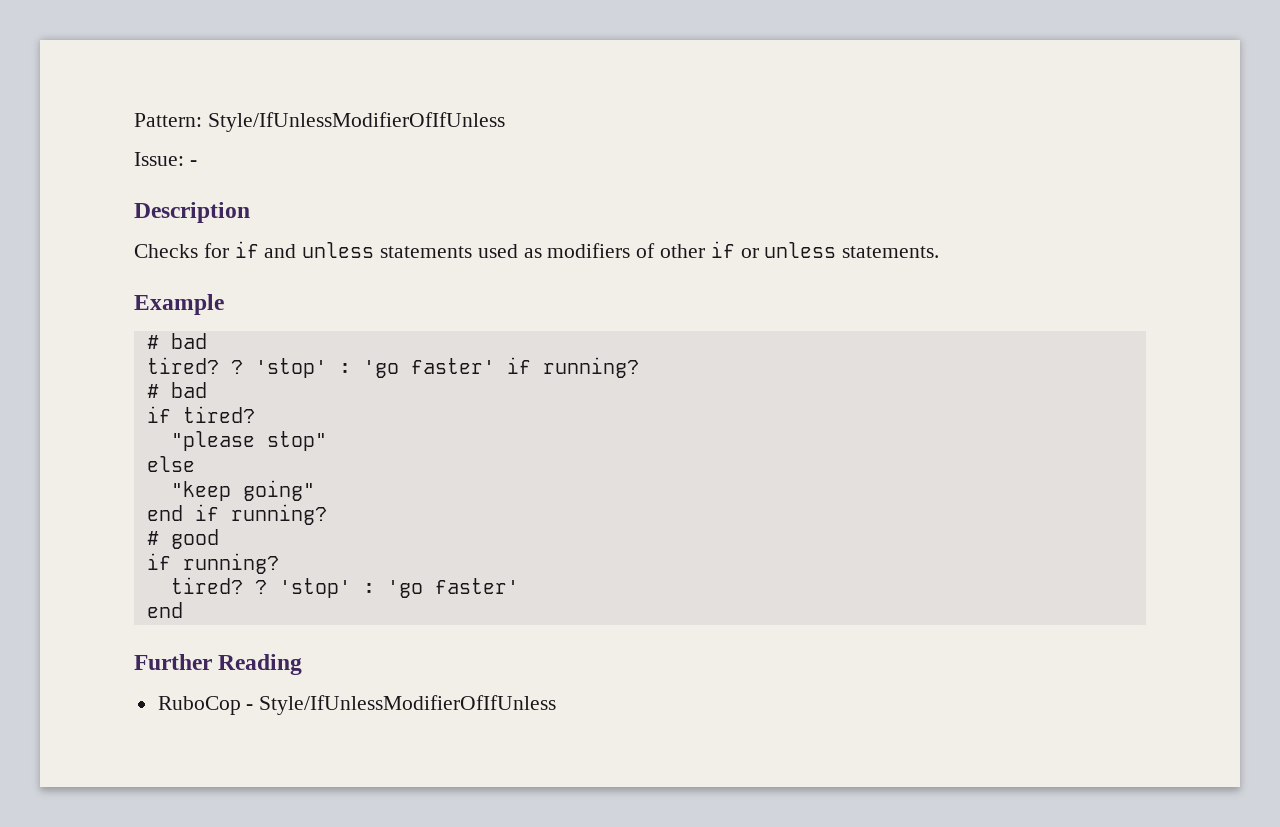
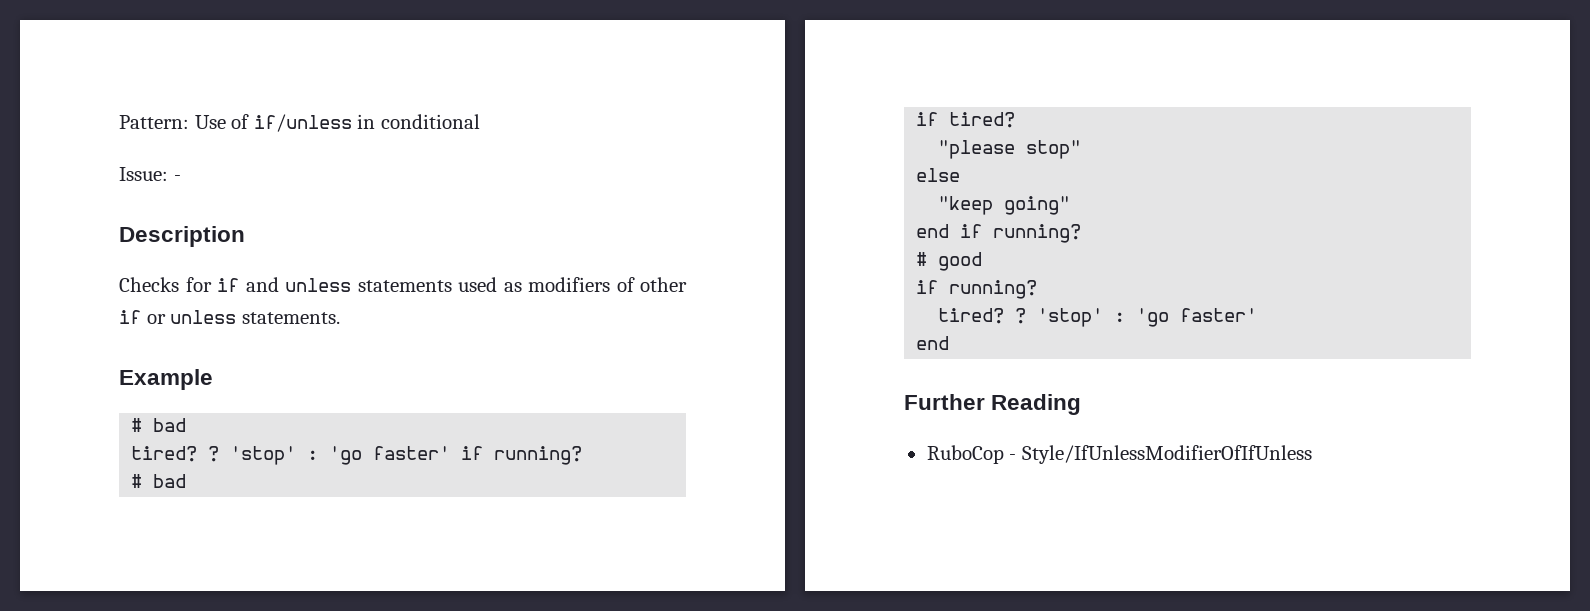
[207,112,505,132] Style/IfUnlessModifierOfIfUnless -> [194,114,480,132] Use of if/unless in conditional

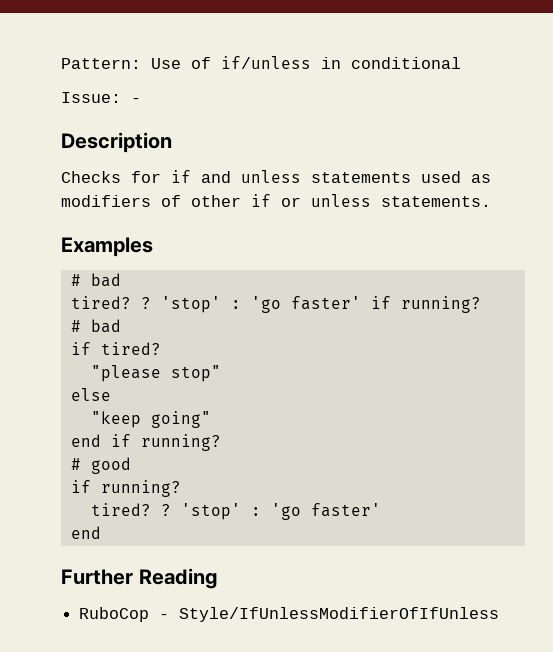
[119,369,213,390] Example -> [61,237,153,257] Examples

